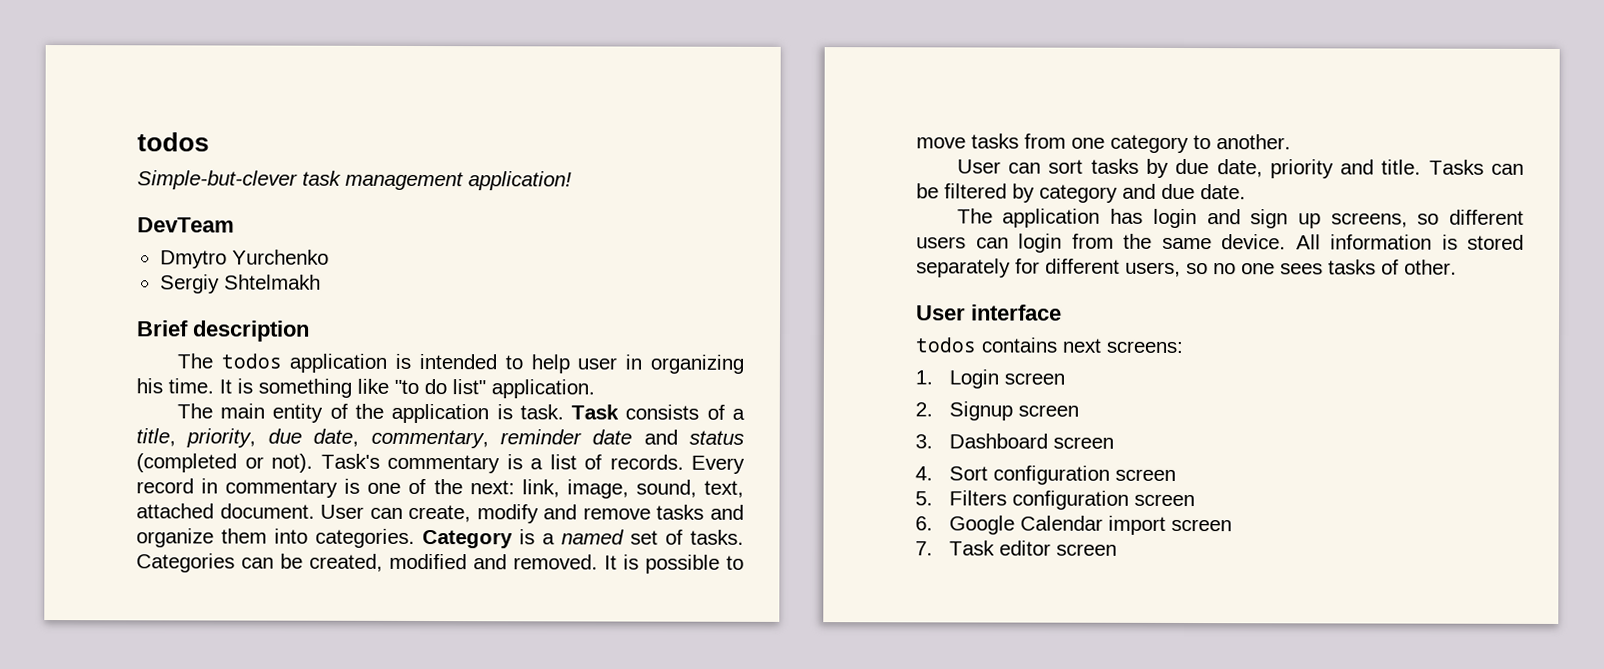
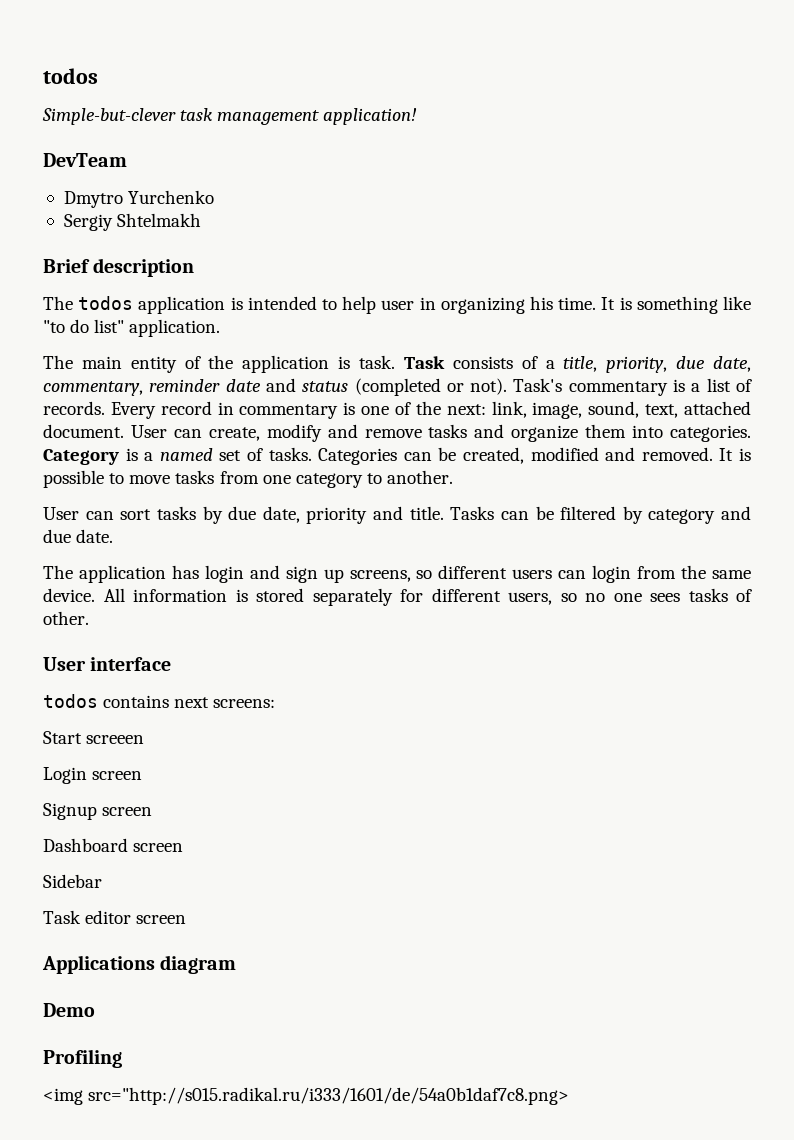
[915,370,933,385] 1. -> [43,731,145,744] Start screeen //
[915,402,933,417] 2. -> (143, 775) none
[915,434,933,449] 3. -> (153, 811) none
[915,465,1176,485] [915,490,1195,510] [915,515,1232,535] [915,540,1117,556] 4. Sort configuration screen // 5. Filters configuration screen // 6. Google Calendar import screen // 7. Task editor screen -> [43,874,102,888] [43,910,187,924] [42,955,237,974] [43,1003,95,1017] [43,1049,122,1068] [43,1087,570,1105] Sidebar // Task editor screen // Applications diagram // Demo // Profiling // <img src="http://s015.radikal.ru/i333/1601/de/54a0b1daf7c8.png>

